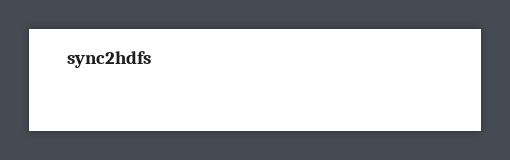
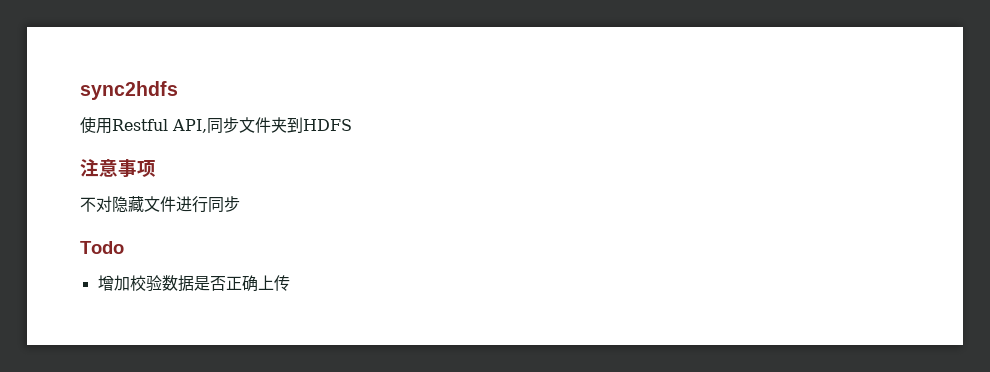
(151, 59) none -> [80,117,352,134] [80,159,156,177] [80,196,240,213] [80,241,124,254] [97,275,290,292] // 使用Restful API,同步文件夹到HDFS // 注意事项 // 不对隐藏文件进行同步 // Todo // 增加校验数据是否正确上传

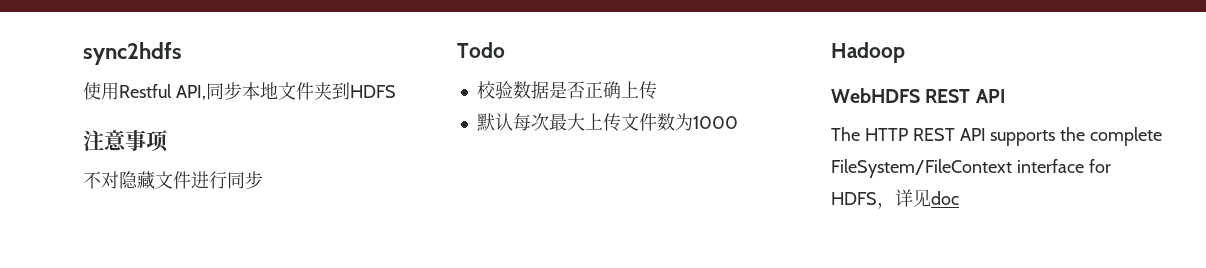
(239, 125) none -> [241,82,278,100] 本地
[97,275,130,291] 增加 -> (505, 50) none
(290, 283) none -> [476,113,738,132] [831,42,905,63] [831,88,1006,103] [831,127,1163,146] [831,159,1111,178] [831,189,959,209] // 默认每次最大上传文件数为1000 // Hadoop // WebHDFS REST API // The HTTP REST API supports the complete FileSystem/FileContext interface for HDFS，详见doc

